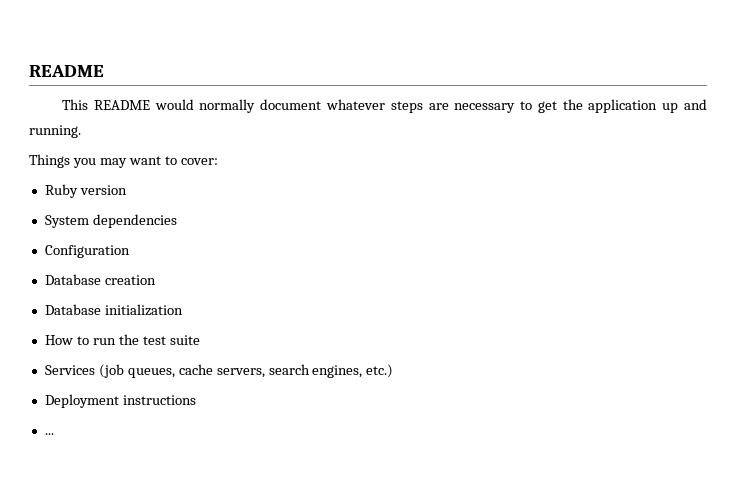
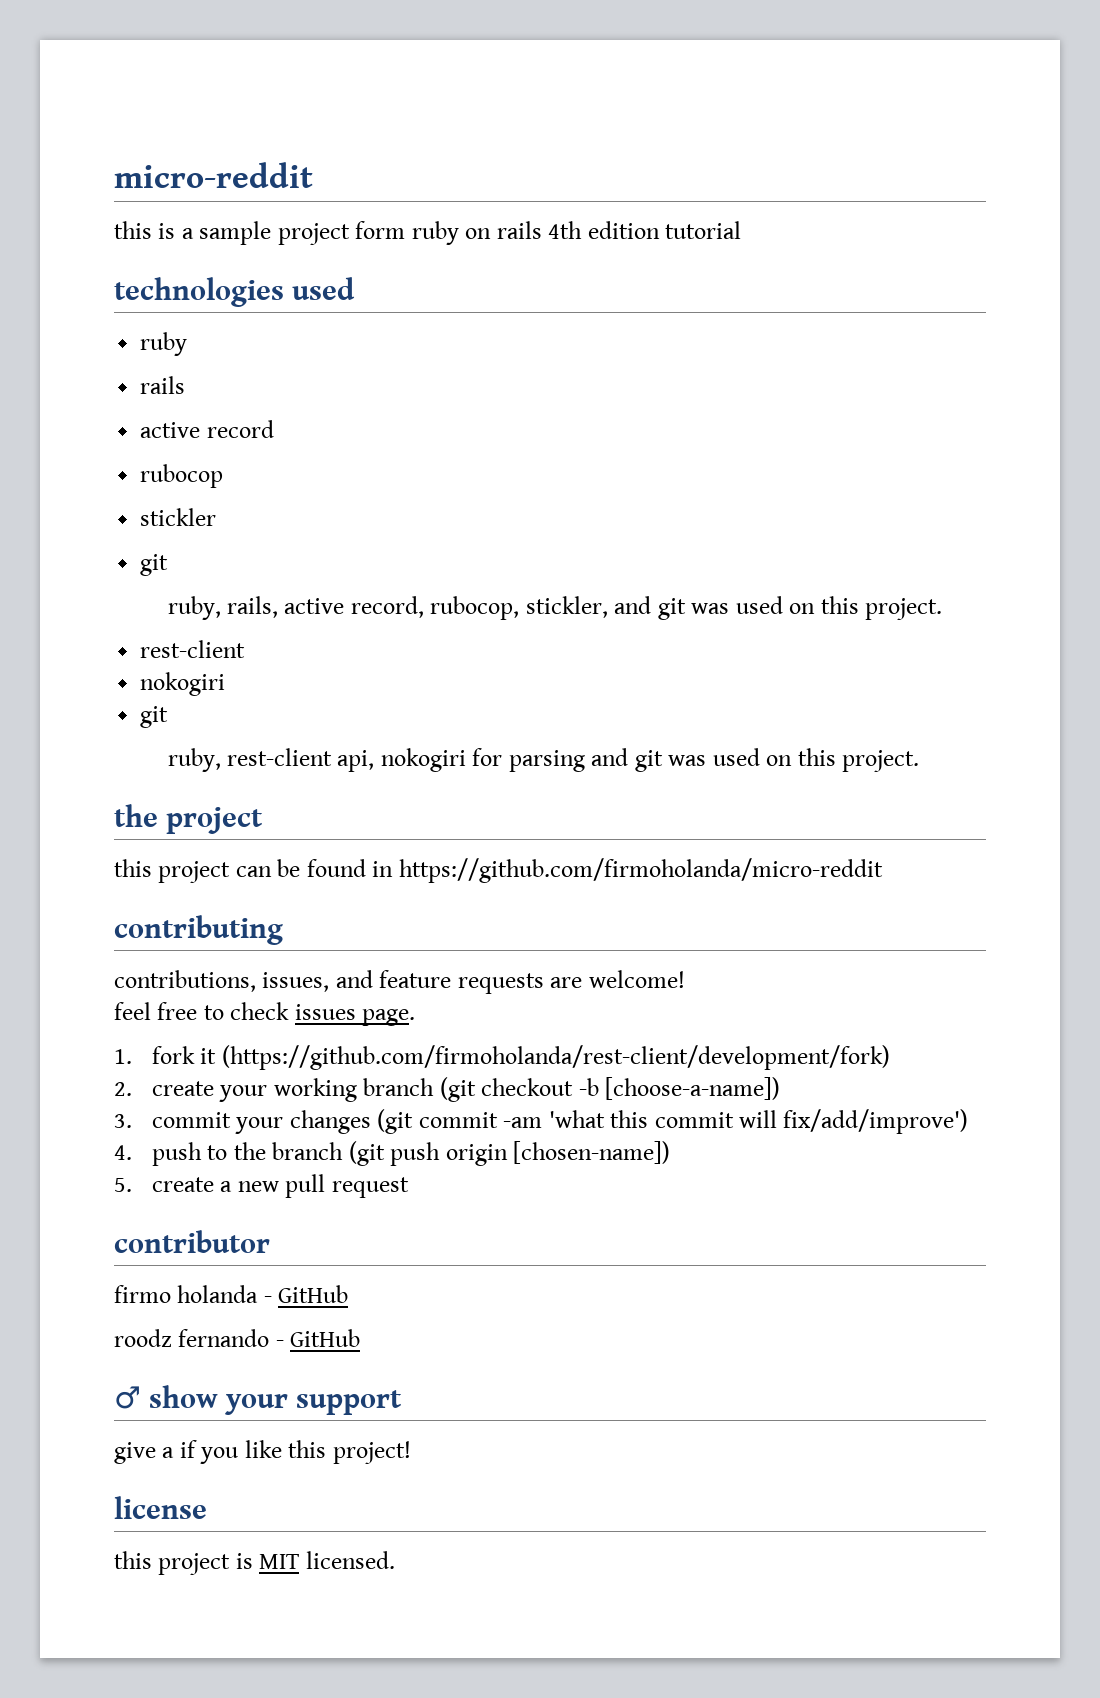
[29,65,104,77] [62,99,708,113] [29,125,81,138] [29,154,218,168] [44,184,127,198] [44,214,177,228] [44,245,130,258] [44,274,156,285] [44,304,183,316] [44,334,200,345] [44,364,394,378] [44,394,196,408] [44,433,54,435] README // This README would normally document whatever steps are necessary to get the application up and running. // Things you may want to cover: // Ruby version // System dependencies // Configuration // Database creation // Database initialization // How to run the test suite // Services (job queues, cache servers, search engines, etc.) // Deployment instructions // ... -> [114,162,313,188] [114,221,742,245] [114,277,356,307] [140,332,188,356] [140,376,186,394] [140,420,274,438] [140,464,224,488] [140,508,217,526] [140,554,169,576] [167,596,943,620] [140,640,246,658] [140,672,226,696] [140,706,169,728] [167,748,920,772] [114,804,264,834] [114,858,883,883] [114,915,283,945] [114,970,685,994] [114,1002,416,1026] [114,1045,890,1070] [114,1077,781,1102] [114,1109,969,1134] [114,1141,671,1166] [114,1174,409,1198] [114,1230,270,1253] [114,1285,349,1303] [114,1329,361,1347] [114,1385,403,1415] [114,1440,411,1464] [114,1496,207,1519] [114,1551,395,1575] micro-reddit // this is a sample project form ruby on rails 4th edition tutorial // technologies used // ruby // rails // active record // rubocop // stickler // git // ruby, rails, active record, rubocop, stickler, and git was used on this project. // rest-client // nokogiri // git // ruby, rest-client api, nokogiri for parsing and git was used on this project. // the project // this project can be found in https://github.com/firmoholanda/micro-reddit // contributing // contributions, issues, and feature requests are welcome! // feel free to check issues page. // 1. fork it (https://github.com/firmoholanda/rest-client/development/fork) // 2. create your working branch (git checkout -b [choose-a-name]) // 3. commit your changes (git commit -am 'what this commit will fix/add/improve') // 4. push to the branch (git push origin [chosen-name]) // 5. create a new pull request // contributor // firmo holanda - GitHub // roodz fernando - GitHub // ♂ show your support // give a if you like this project! // license // this project is MIT licensed.

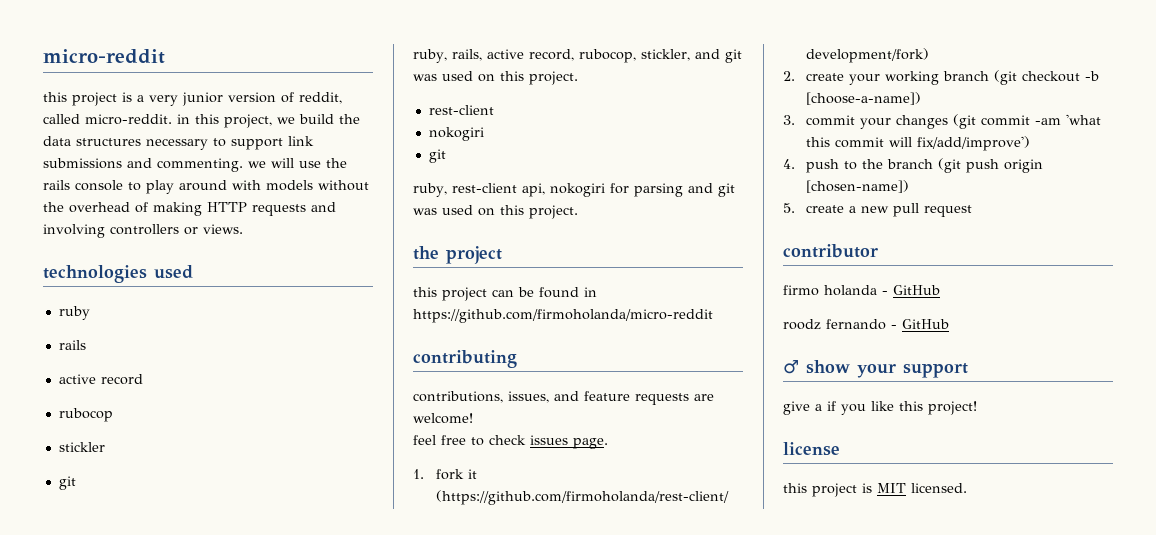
(152, 230) none -> [72,92,117,106] project
[199,221,742,245] sample project form ruby on rails 4th edition tutorial -> [149,92,342,106] [43,114,360,128] [43,136,314,150] [43,158,347,172] [43,180,369,194] [43,202,336,216] [43,224,243,238] very junior version of reddit, called micro-reddit. in this project, we build the data structures necessary to support link submissions and commenting. we will use the rails console to play around with models without the overhead of making HTTP requests and involving controllers or views.

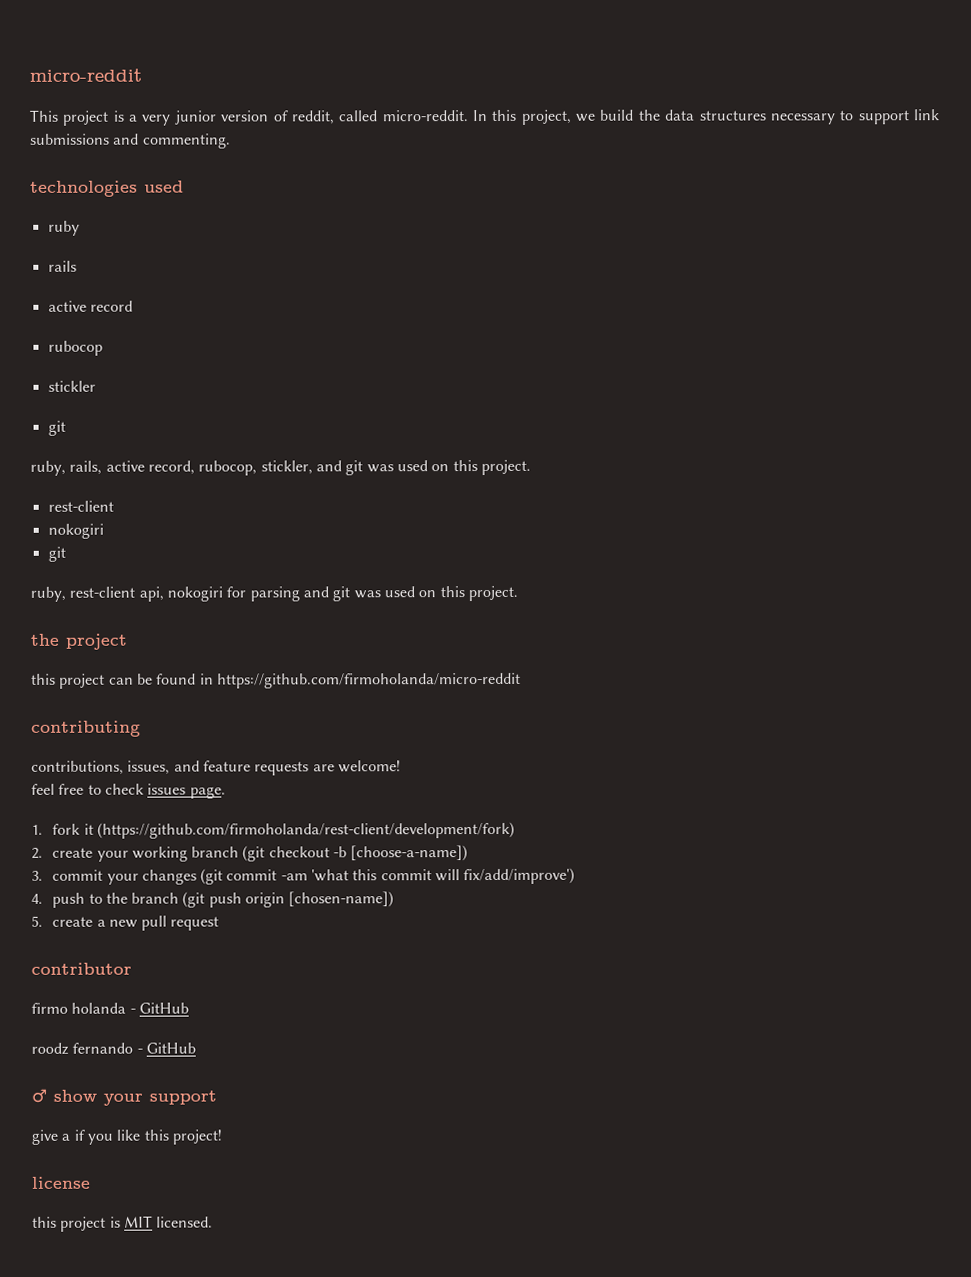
[43,92,67,102] this -> [29,109,59,122] This
[177,114,190,124] in -> [472,109,489,122] In
[248,158,347,168] [43,180,369,194] [43,202,336,216] [43,224,243,238] we will use the rails console to play around with models without the overhead of making HTTP requests and involving controllers or views. -> (231, 141) none

